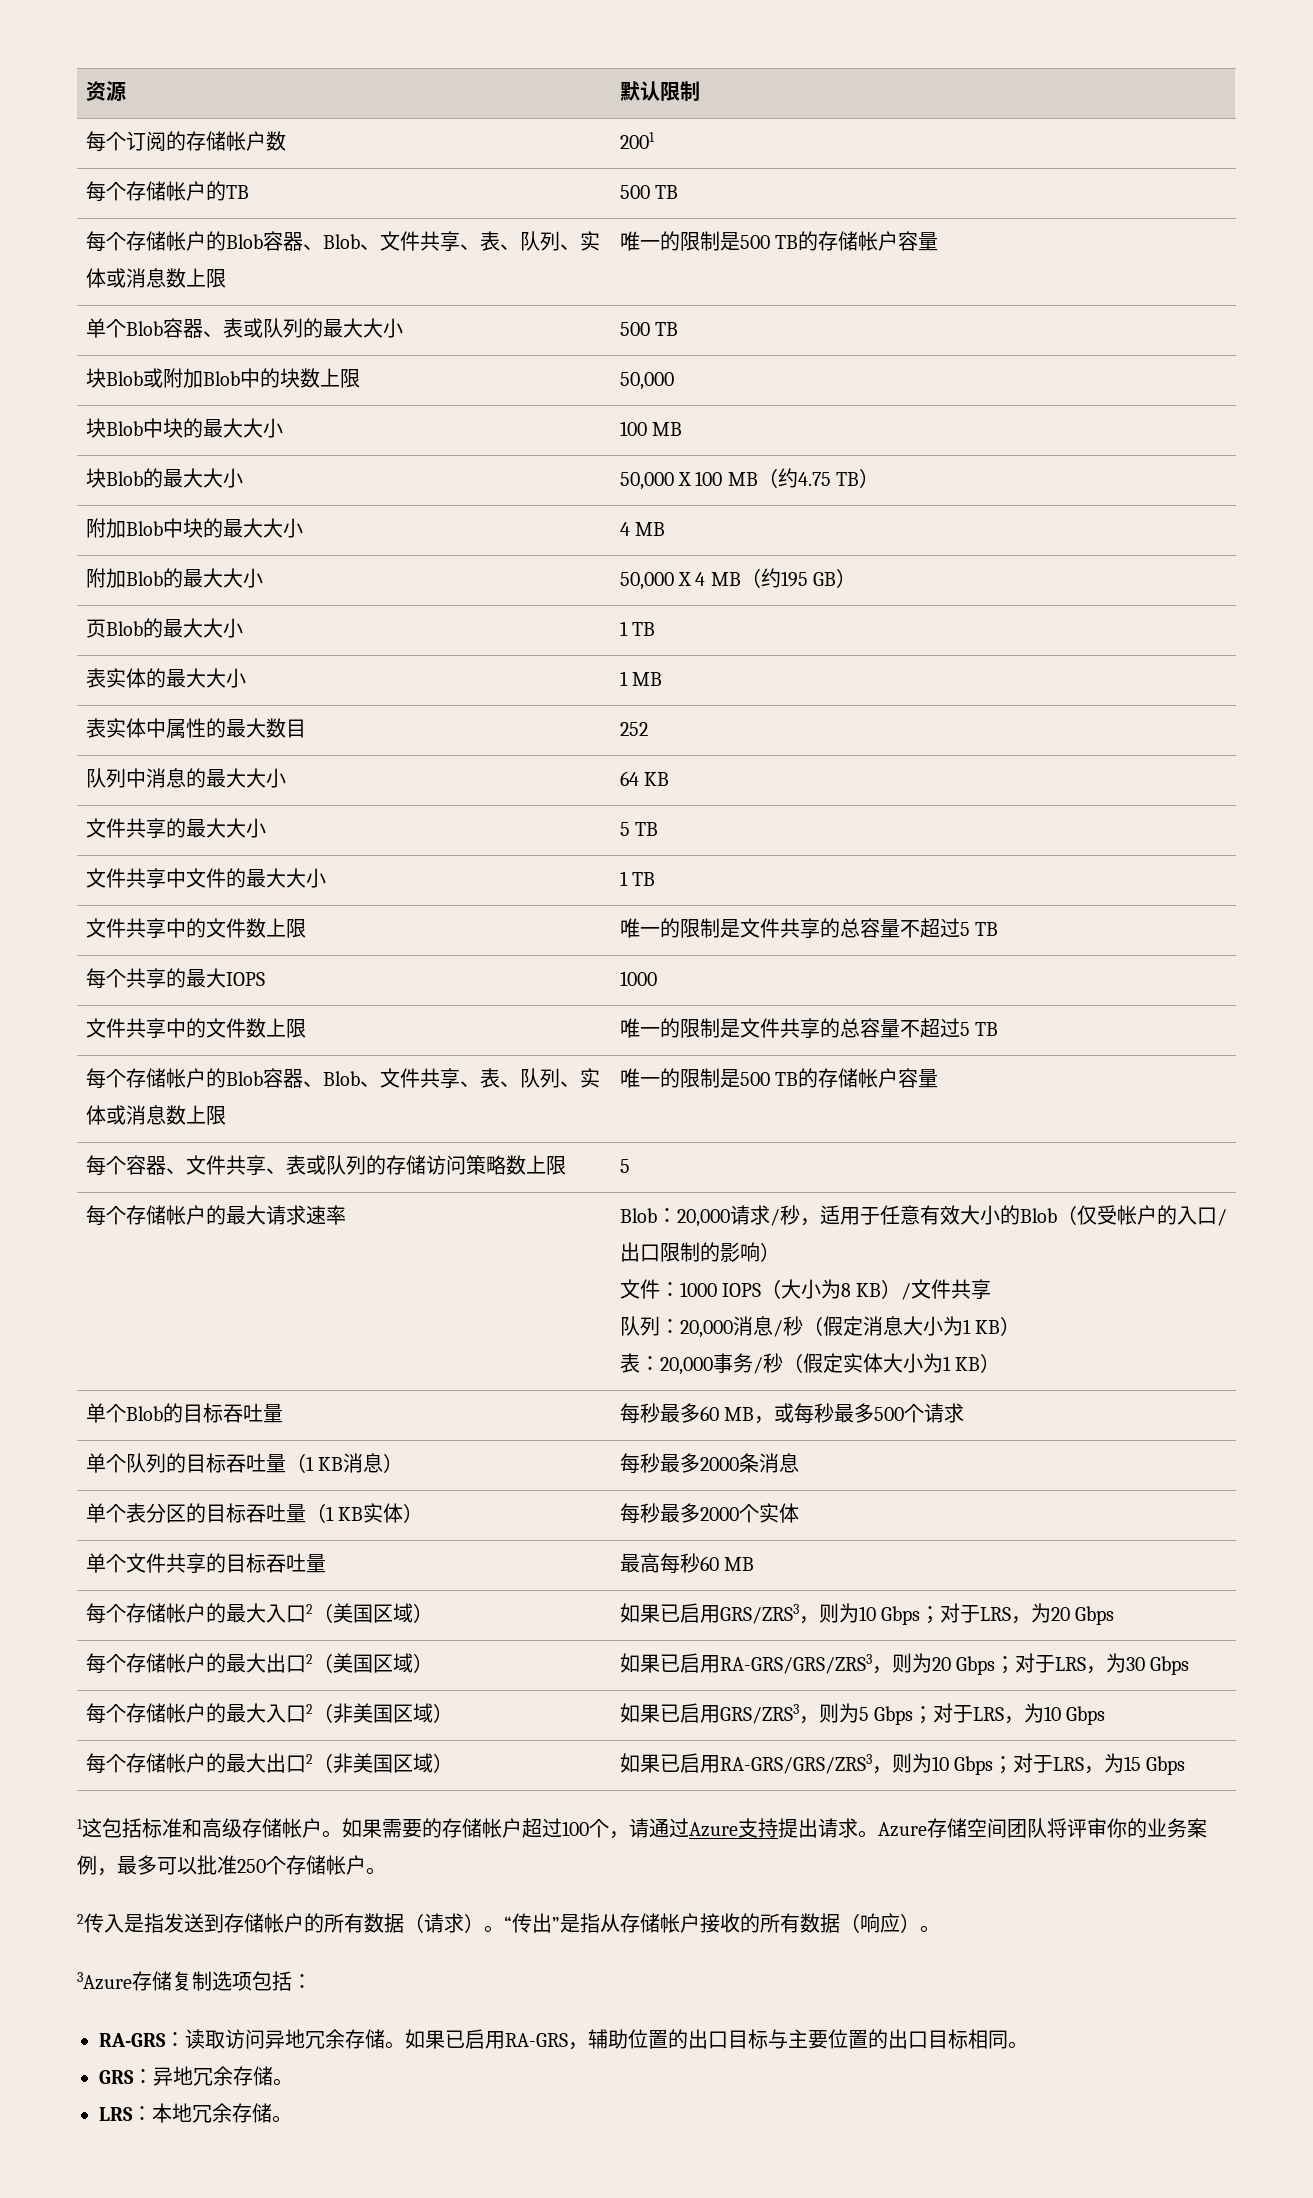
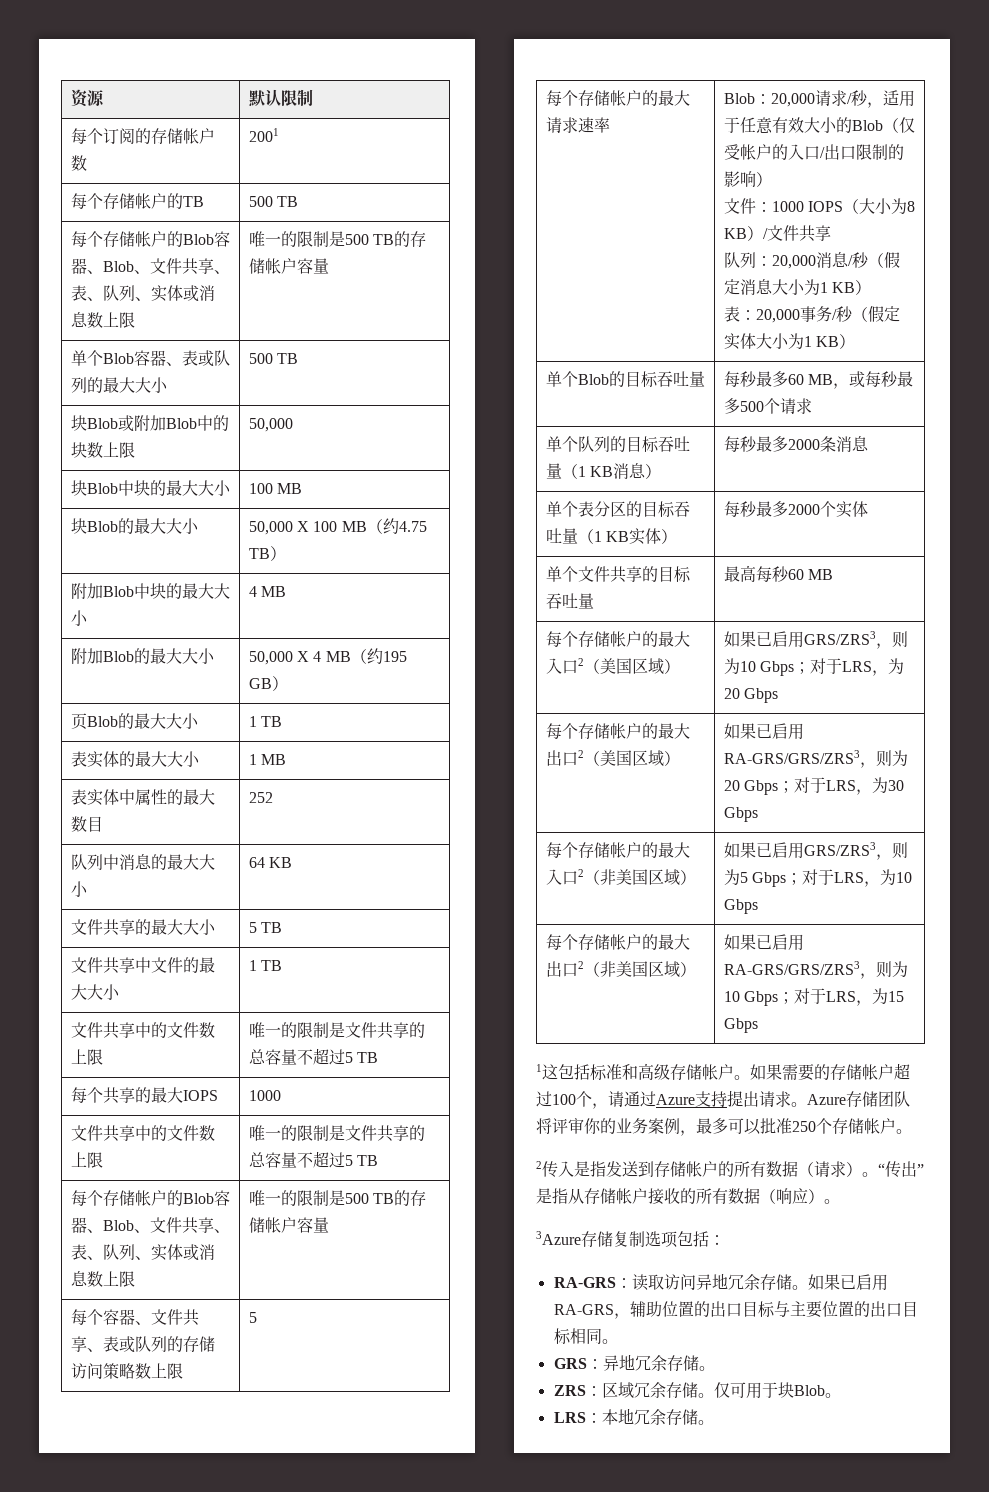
[967,1818,1007,1838] 空间 -> (878, 1099) none
(293, 2082) none -> [553,1382,841,1399] // ZRS：区域冗余存储。仅可用于块Blob。

